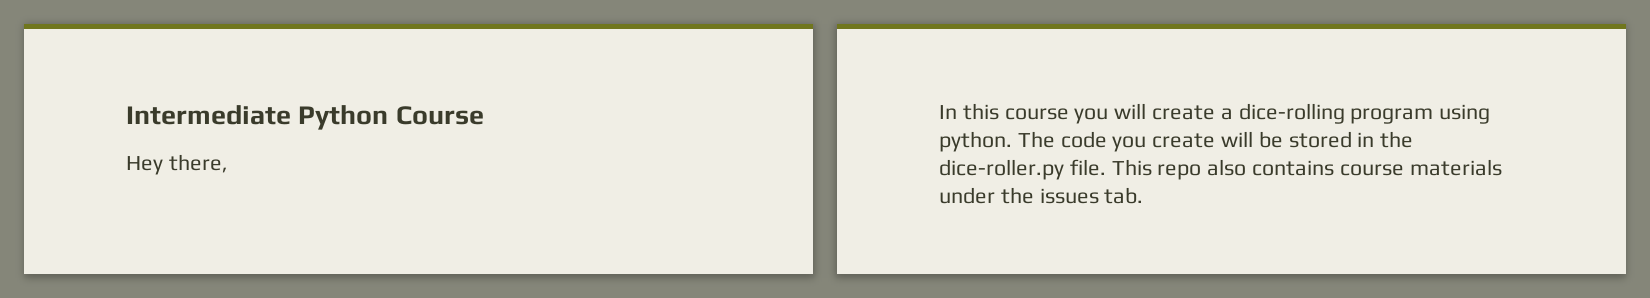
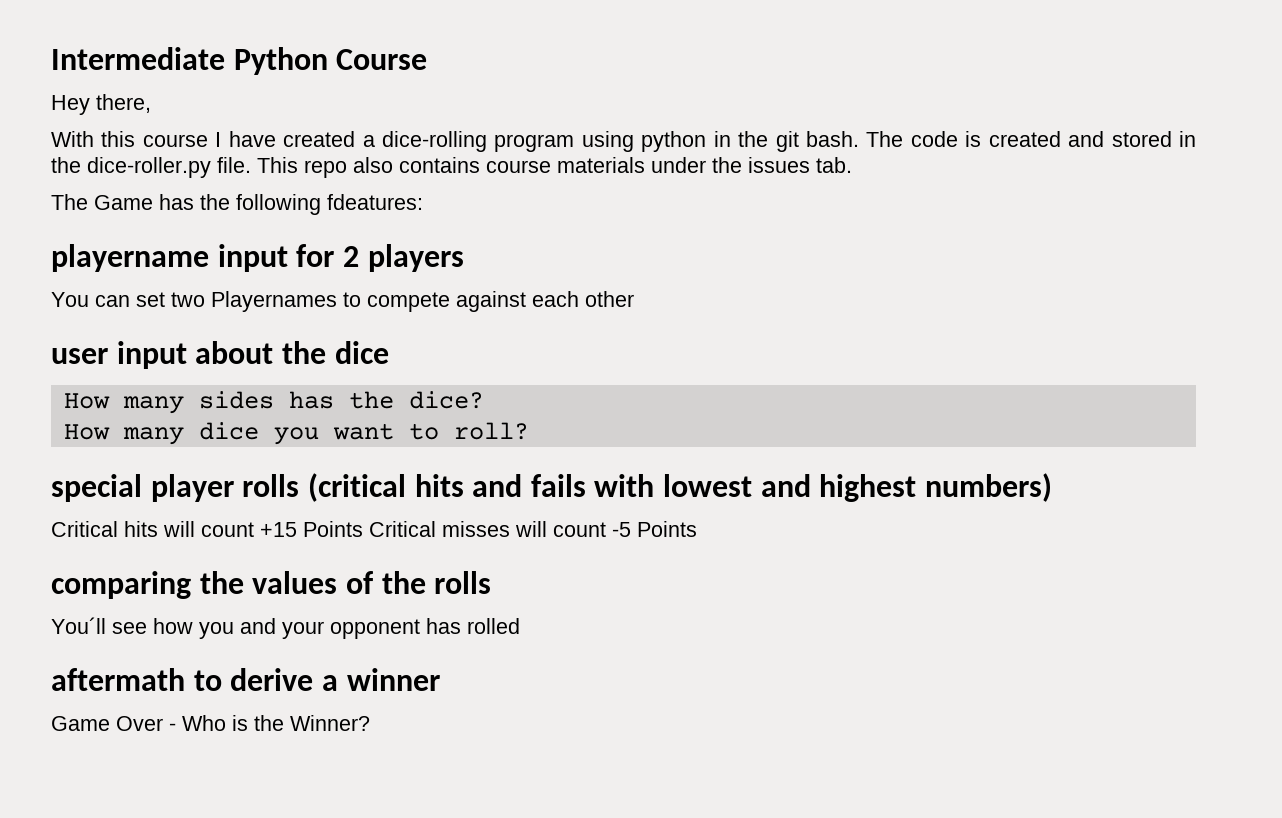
[939,105,957,119] In -> [51,131,94,147] With
[1074,103,1216,124] you will create -> [215,131,356,147] I have created
[939,131,1283,152] python. The code you create will be -> [641,131,1105,152] python in the git bash. The code is created and
(1144, 195) none -> [51,194,423,215] [51,244,464,272] [51,291,634,312] [51,341,389,369] [63,391,484,414] [63,422,529,445] [51,473,1053,502] [51,521,697,537] [51,571,492,599] [51,617,520,639] [51,668,440,691] [51,715,370,731] // The Game has the following fdeatures: // playername input for 2 players // You can set two Playernames to compete against each other // user input about the dice // How many sides has the dice? // How many dice you want to roll? // special player rolls (critical hits and fails with lowest and highest numbers) // Critical hits will count +15 Points Critical misses will count -5 Points // comparing the values of the rolls // You´ll see how you and your opponent has rolled // aftermath to derive a winner // Game Over - Who is the Winner?

